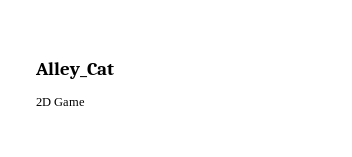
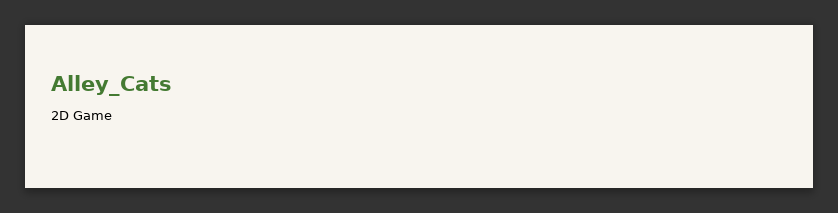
[35,62,114,79] Alley_Cat -> [51,75,172,96] Alley_Cats

